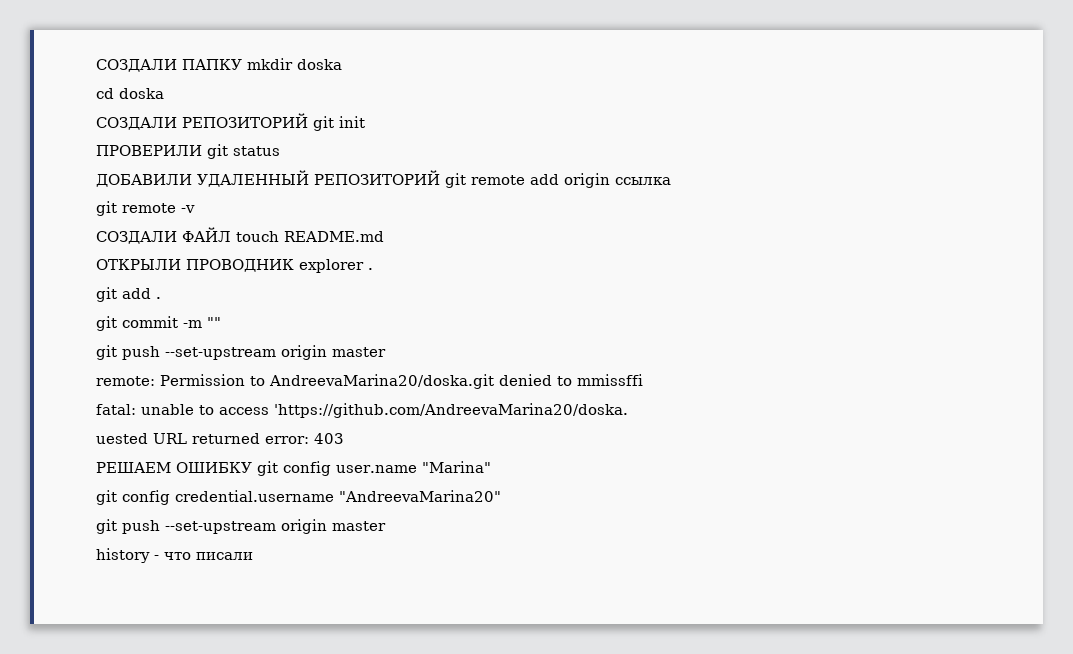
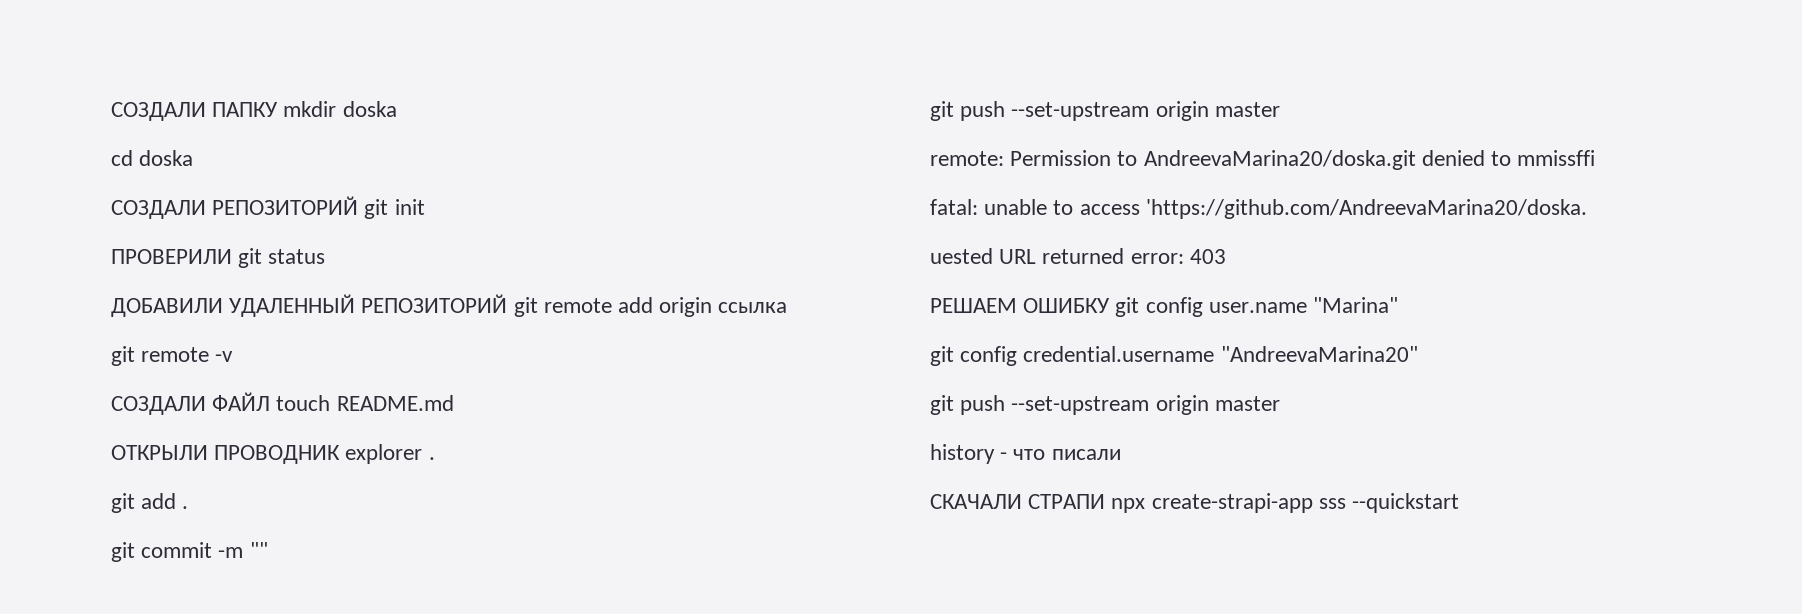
(253, 556) none -> [930,493,1460,513] // СКАЧАЛИ СТРАПИ npx create-strapi-app sss --quickstart

